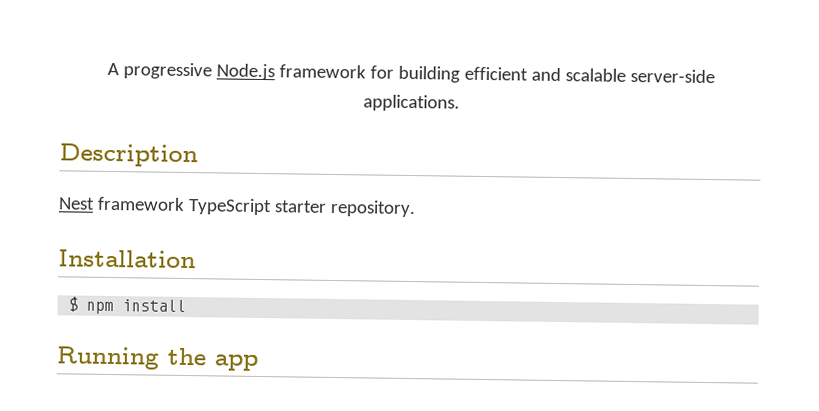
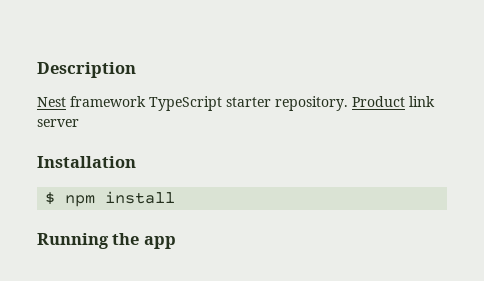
[107,62,715,84] [362,94,460,112] A progressive Node.js framework for building efficient and scalable server-side applications. // -> (37, 70) none
(416, 208) none -> [352,96,435,107] [37,119,79,127] Product link server

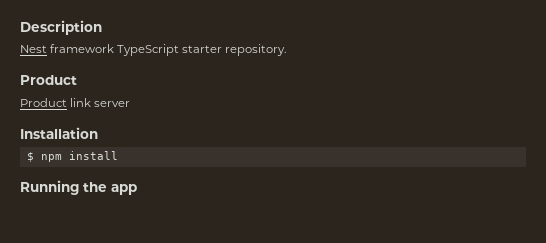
(348, 103) none -> [20,75,77,85] // Product //

